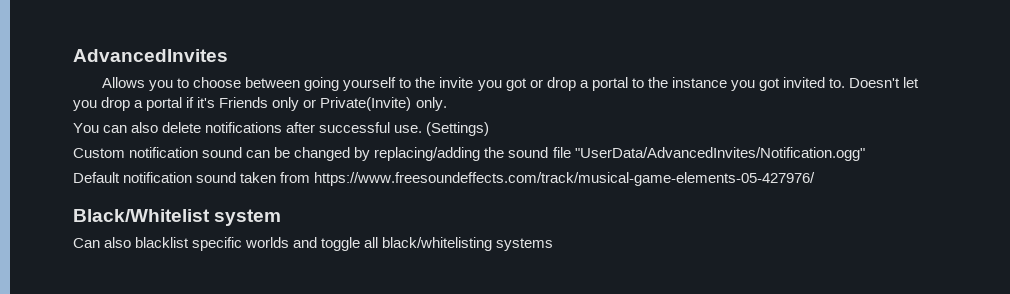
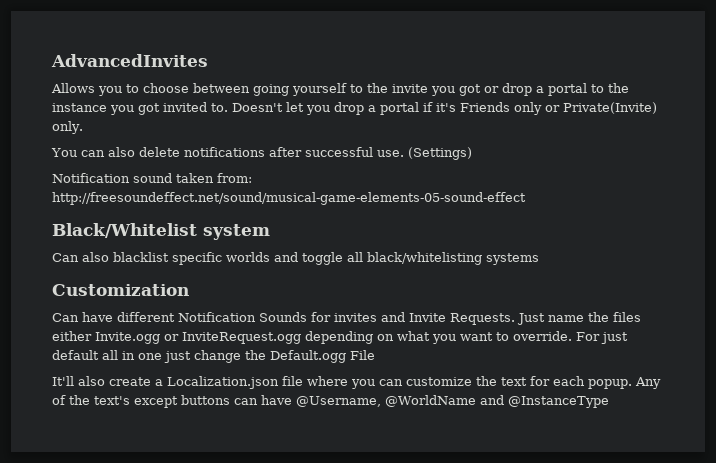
[73,147,865,161] [73,172,816,186] Custom notification sound can be changed by replacing/adding the sound file "UserData/AdvancedInvites/Notification.ogg" // Default notification sound taken from https://www.freesoundeffects.com/track/musical-game-elements-05-427976/ -> [52,173,252,183] [52,192,526,205] Notification sound taken from: http://freesoundeffect.net/sound/musical-game-elements-05-sound-effect
(554, 244) none -> [52,284,189,296] [52,312,641,325] [52,331,628,344] [52,350,375,363] [52,376,661,389] [52,395,609,408] // Customization // Can have different Notification Sounds for invites and Invite Requests. Just name the files either Invite.ogg or InviteRequest.ogg depending on what you want to override. For just default all in one just change the Default.ogg File // It'll also create a Localization.json file where you can customize the text for each popup. Any of the text's except buttons can have @Username, @WorldName and @InstanceType

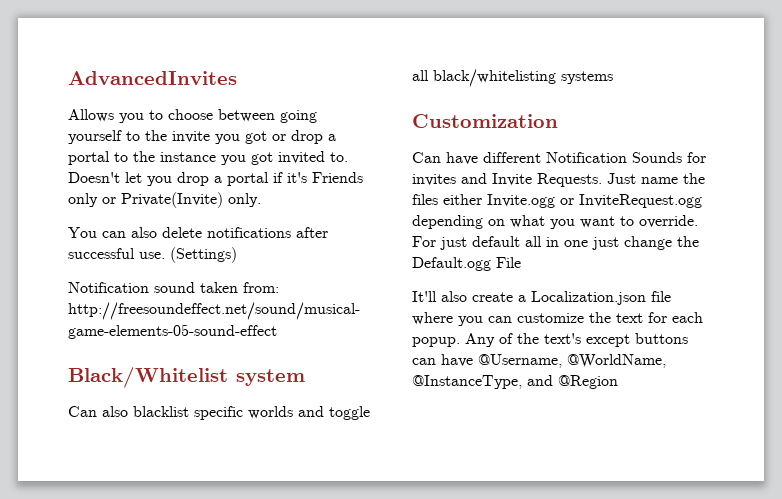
[385,395,609,408] @WorldName and @InstanceType -> [567,354,666,368] [412,375,618,389] @WorldName, @InstanceType, and @Region

